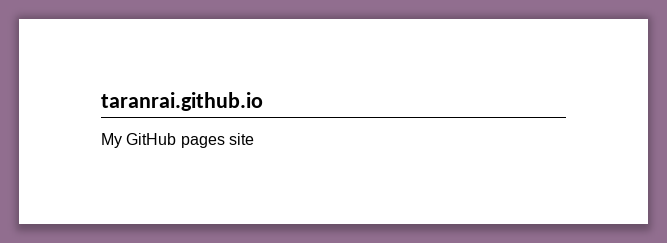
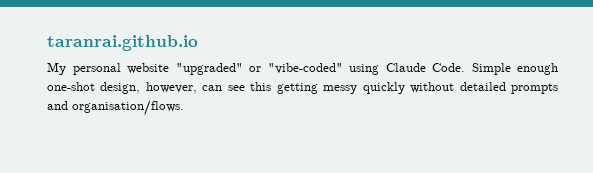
[126,133,254,148] GitHub pages site -> [72,63,558,75] [47,82,558,94] [47,100,184,116] personal website "upgraded" or "vibe-coded" using Claude Code. Simple enough one-shot design, however, can see this getting messy quickly without detailed prompts and organisation/flows.

